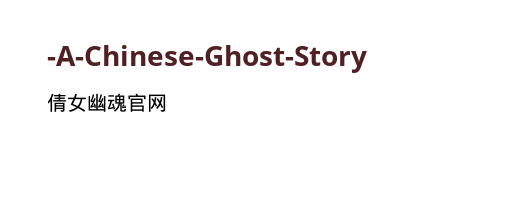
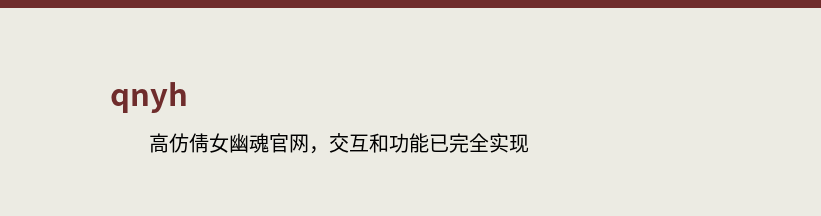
[47,45,367,73] -A-Chinese-Ghost-Story // -> [110,82,188,113] [148,133,189,153] qnyh // 高仿
(167, 103) none -> [308,133,529,154] ，交互和功能已完全实现

